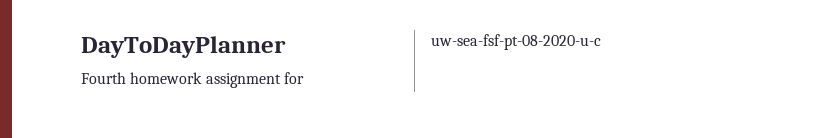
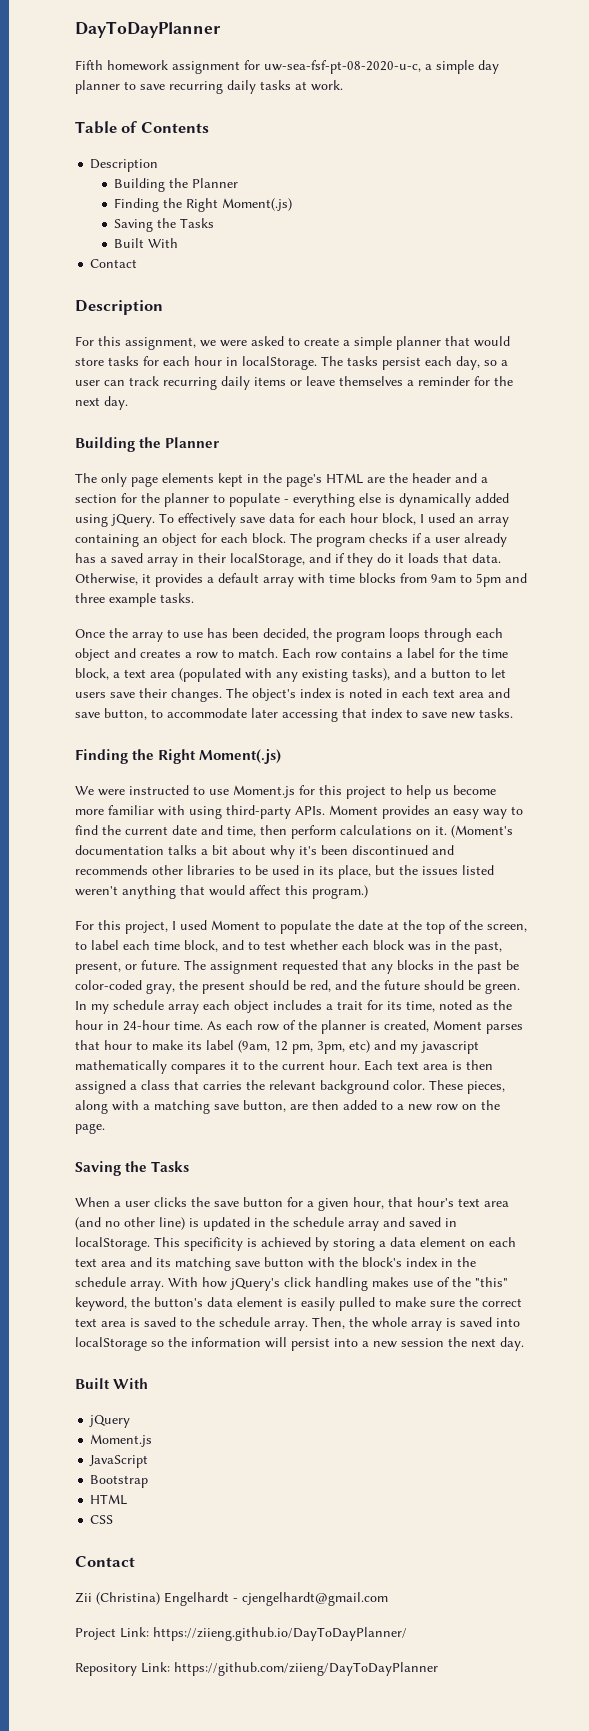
[81,72,126,84] Fourth -> [75,60,103,70] Fifth
[431,34,601,50] uw-sea-fsf-pt-08-2020-u-c -> [264,60,499,74] [75,80,343,94] [75,121,209,134] [90,159,159,172] [114,178,239,192] [114,198,293,212] [114,218,215,232] [114,238,179,248] [90,259,138,268] [75,300,163,315] [75,336,510,350] [75,356,508,370] [75,376,513,390] [75,396,128,410] [75,437,220,452] [75,473,488,487] [75,493,509,507] [75,513,509,527] [75,533,507,547] [75,553,501,567] [75,573,527,587] [75,593,194,607] [75,628,503,642] [75,648,508,661] [75,668,506,682] [75,688,510,702] [75,708,513,722] [75,749,282,764] [75,785,496,799] [75,805,523,819] [75,825,513,839] [75,845,454,859] [75,865,494,879] [75,885,368,899] [75,920,527,934] [75,940,502,954] [75,960,519,974] [75,980,520,994] [75,1000,512,1014] [75,1020,523,1034] [75,1040,479,1054] [75,1060,493,1074] [75,1080,505,1094] [75,1100,500,1114] [75,1123,105,1134] [75,1161,190,1176] [75,1197,509,1211] [75,1217,457,1231] [75,1237,516,1251] [75,1257,476,1271] [75,1277,508,1291] [75,1297,522,1311] [75,1317,520,1331] [75,1337,524,1351] [75,1378,149,1389] [89,1415,131,1428] [90,1434,153,1447] [89,1455,149,1468] [90,1475,149,1488] [90,1494,128,1505] [90,1515,114,1524] [75,1556,135,1567] [75,1592,388,1606] [75,1627,407,1641] [75,1662,438,1676] uw-sea-fsf-pt-08-2020-u-c, a simple day planner to save recurring daily tasks at work. // Table of Contents // Description // Building the Planner // Finding the Right Moment(.js) // Saving the Tasks // Built With // Contact // Description // For this assignment, we were asked to create a simple planner that would store tasks for each hour in localStorage. The tasks persist each day, so a user can track recurring daily items or leave themselves a reminder for the next day. // Building the Planner // The only page elements kept in the page's HTML are the header and a section for the planner to populate - everything else is dynamically added using jQuery. To effectively save data for each hour block, I used an array containing an object for each block. The program checks if a user already has a saved array in their localStorage, and if they do it loads that data. Otherwise, it provides a default array with time blocks from 9am to 5pm and three example tasks. // Once the array to use has been decided, the program loops through each object and creates a row to match. Each row contains a label for the time block, a text area (populated with any existing tasks), and a button to let users save their changes. The object's index is noted in each text area and save button, to accommodate later accessing that index to save new tasks. // Finding the Right Moment(.js) // We were instructed to use Moment.js for this project to help us become more familiar with using third-party APIs. Moment provides an easy way to find the current date and time, then perform calculations on it. (Moment's documentation talks a bit about why it's been discontinued and recommends other libraries to be used in its place, but the issues listed weren't anything that would affect this program.) // For this project, I used Moment to populate the date at the top of the screen, to label each time block, and to test whether each block was in the past, present, or future. The assignment requested that any blocks in the past be color-coded gray, the present should be red, and the future should be green. In my schedule array each object includes a trait for its time, noted as the hour in 24-hour time. As each row of the planner is created, Moment parses that hour to make its label (9am, 12 pm, 3pm, etc) and my javascript mathematically compares it to the current hour. Each text area is then assigned a class that carries the relevant background color. These pieces, along with a matching save button, are then added to a new row on the page. // Saving the Tasks // When a user clicks the save button for a given hour, that hour's text area (and no other line) is updated in the schedule array and saved in localStorage. This specificity is achieved by storing a data element on each text area and its matching save button with the block's index in the schedule array. With how jQuery's click handling makes use of the "this" keyword, the button's data element is easily pulled to make sure the correct text area is saved to the schedule array. Then, the whole array is saved into localStorage so the information will persist into a new session the next day. // Built With // jQuery // Moment.js // JavaScript // Bootstrap // HTML // CSS // Contact // Zii (Christina) Engelhardt - cjengelhardt@gmail.com // Project Link: https://ziieng.github.io/DayToDayPlanner/ // Repository Link: https://github.com/ziieng/DayToDayPlanner

